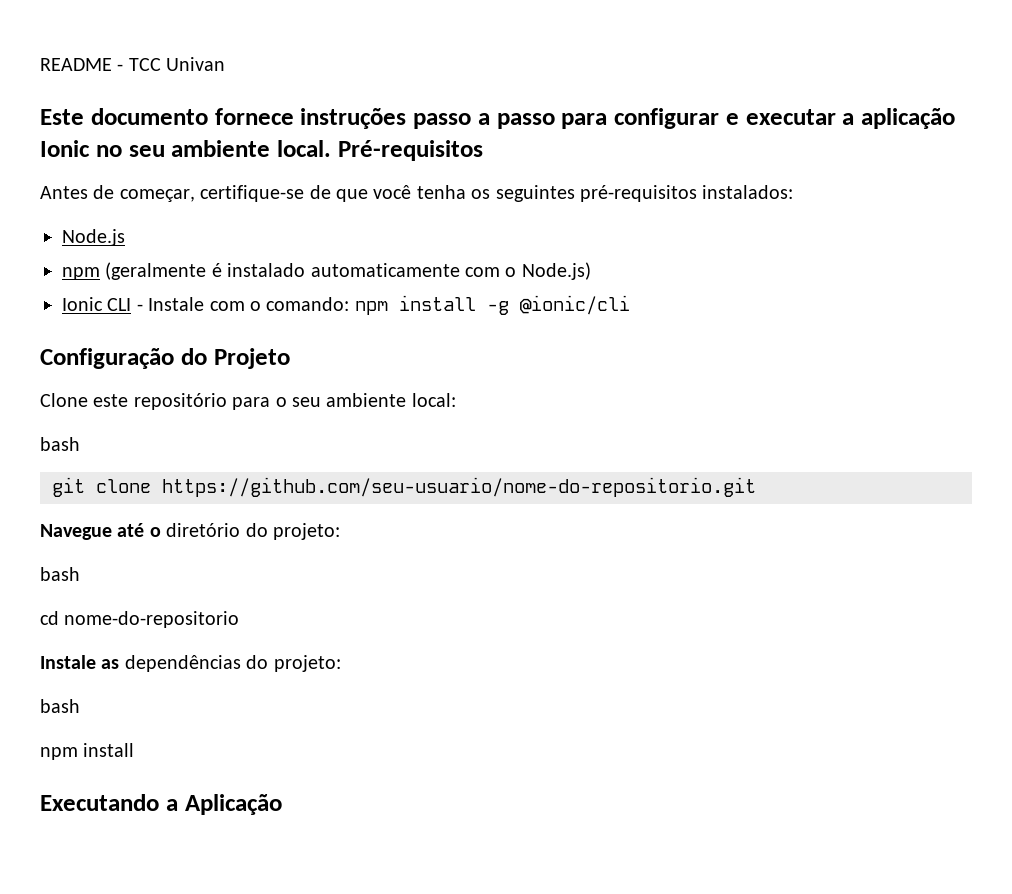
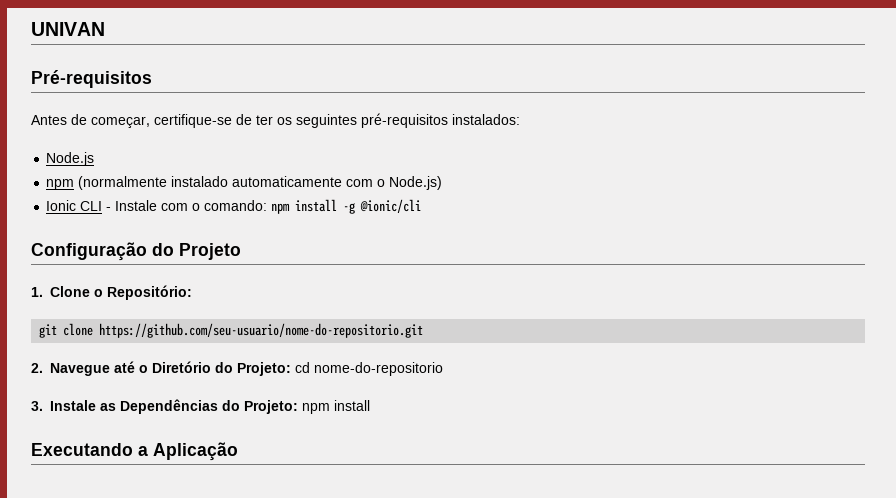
[40,57,226,71] [40,108,955,129] [40,140,331,157] README - TCC Univan // Este documento fornece instruções passo a passo para configurar e executar a aplicação Ionic no seu ambiente local. -> [31,22,105,36] UNIVAN //
[336,185,466,202] que você tenha -> [256,115,273,125] ter
[105,262,222,280] (geralmente é -> [78,176,168,190] (normalmente
[40,393,456,410] [40,437,80,451] Clone este repositório para o seu ambiente local: // bash -> [31,285,192,300] 1. Clone o Repositório:
(756, 487) none -> [31,363,43,373] 2.
[166,523,340,540] [40,567,80,581] diretório do projeto: // bash // -> [152,361,291,376] Diretório do Projeto:
(240, 619) none -> [31,401,43,411] 3.
[124,655,341,672] [40,699,80,713] dependências do projeto: // bash // -> [120,399,298,414] Dependências do Projeto:

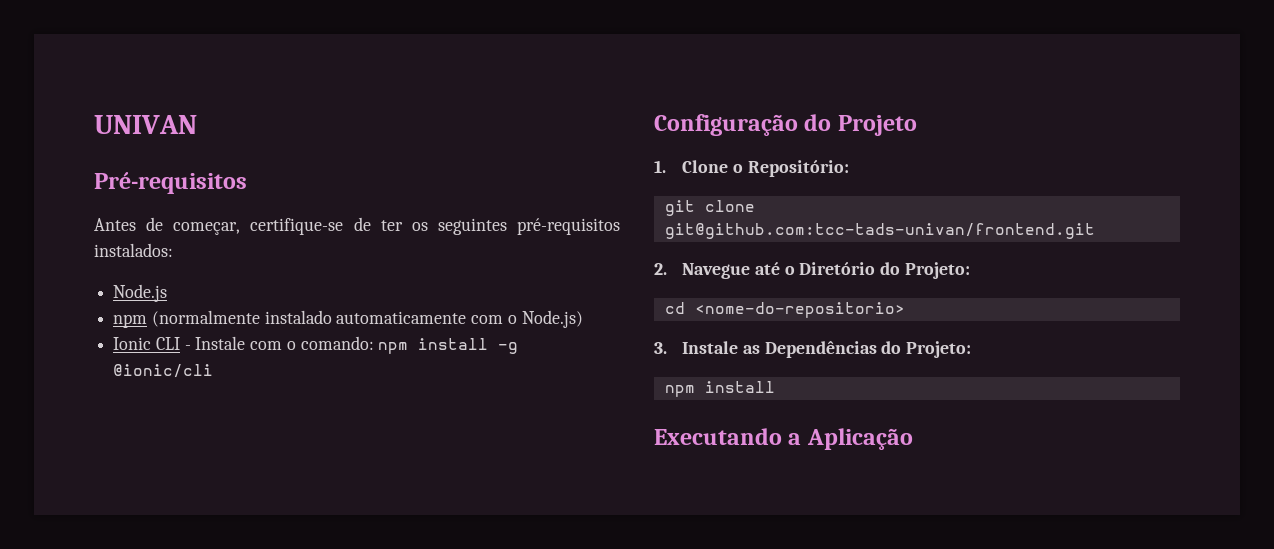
[99,323,424,338] https://github.com/seu-usuario/nome-do-repositorio.git -> [664,223,1095,239] git@github.com:tcc-tads-univan/frontend.git
[295,362,443,376] cd nome-do-repositorio -> [664,302,905,318] // cd <nome-do-repositorio>
(298, 407) none -> (971, 349) //

